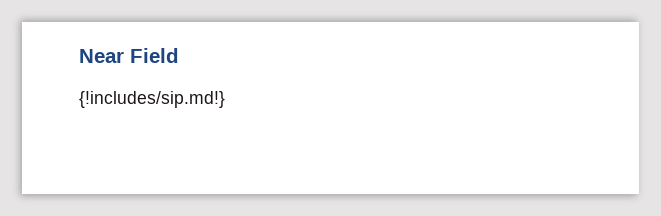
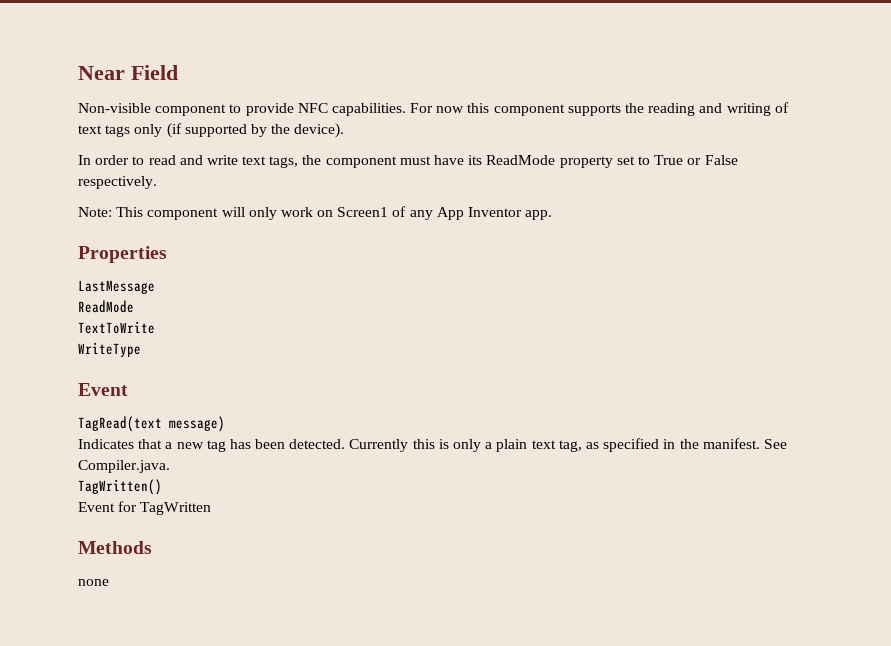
[79,91,225,108] {!includes/sip.md!} -> [78,102,789,116] [78,123,345,138] [78,155,738,168] [78,176,157,189] [78,206,553,220] [78,246,167,263] [78,280,155,294] [78,300,134,313] [78,321,155,334] [78,342,141,357] [78,383,128,396] [78,416,225,432] [78,438,787,452] [78,460,170,473] [78,479,162,495] [78,501,212,515] [78,541,152,554] [78,579,109,586] Non-visible component to provide NFC capabilities. For now this component supports the reading and writing of text tags only (if supported by the device). // In order to read and write text tags, the component must have its ReadMode property set to True or False respectively. // Note: This component will only work on Screen1 of any App Inventor app. // Properties // LastMessage // ReadMode // TextToWrite // WriteType // Event // TagRead(text message) // Indicates that a new tag has been detected. Currently this is only a plain text tag, as specified in the manifest. See Compiler.java. // TagWritten() // Event for TagWritten // Methods // none

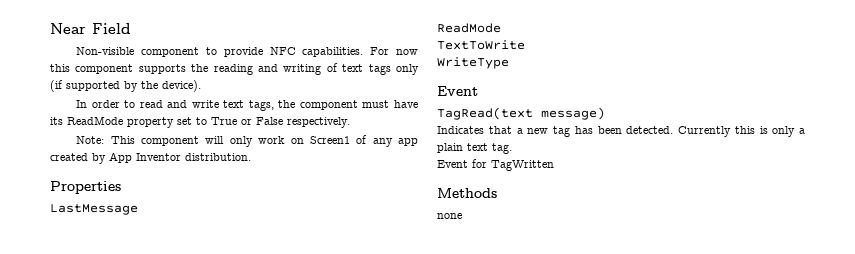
(433, 215) none -> [397,138,418,146] [50,153,106,164] app created by
[525,210,553,220] app. -> [185,153,251,161] distribution.
[558,438,787,452] [78,460,170,473] [78,479,162,495] tag, as specified in the manifest. See Compiler.java. // TagWritten() -> [492,143,512,154] tag.

